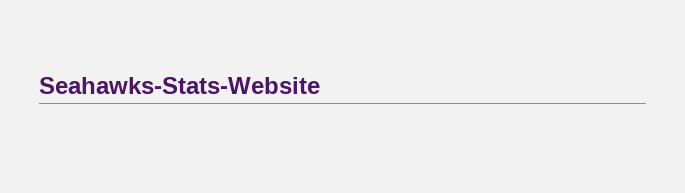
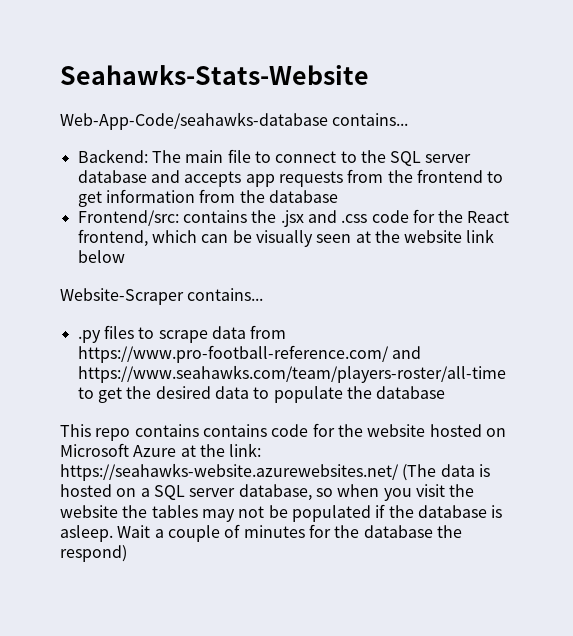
(320, 85) none -> [60,112,409,130] [77,149,472,166] [77,169,504,187] [77,189,338,207] [77,209,510,227] [77,229,495,247] [77,250,125,263] [60,288,264,305] [77,325,287,343] [77,345,421,363] [77,365,506,383] [77,386,446,403] [60,423,506,441] [60,443,262,457] [60,463,490,481] [60,484,475,501] [60,504,503,522] [60,524,462,542] [60,545,127,562] // Web-App-Code/seahawks-database contains... // Backend: The main file to connect to the SQL server database and accepts app requests from the frontend to get information from the database // Frontend/src: contains the .jsx and .css code for the React frontend, which can be visually seen at the website link below // Website-Scraper contains... // .py files to scrape data from https://www.pro-football-reference.com/ and https://www.seahawks.com/team/players-roster/all-time to get the desired data to populate the database // This repo contains contains code for the website hosted on Microsoft Azure at the link: https://seahawks-website.azurewebsites.net/ (The data is hosted on a SQL server database, so when you visit the website the tables may not be populated if the database is asleep. Wait a couple of minutes for the database the respond)

